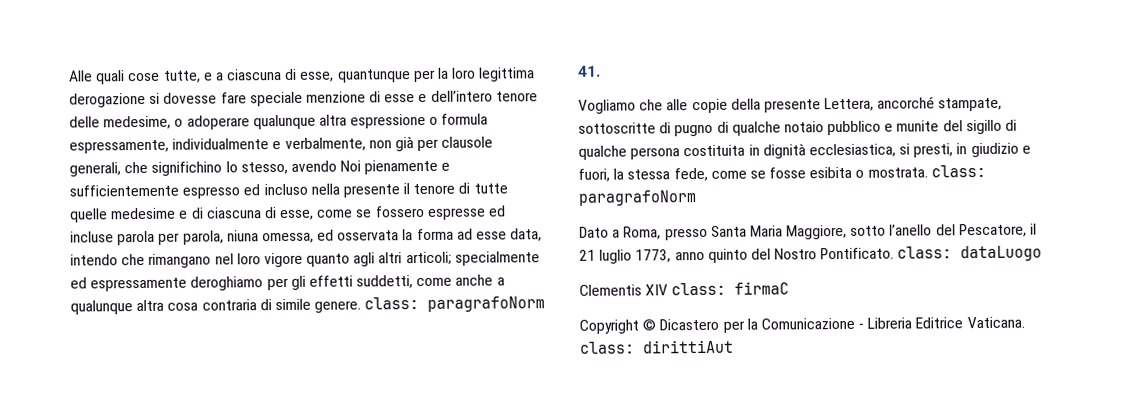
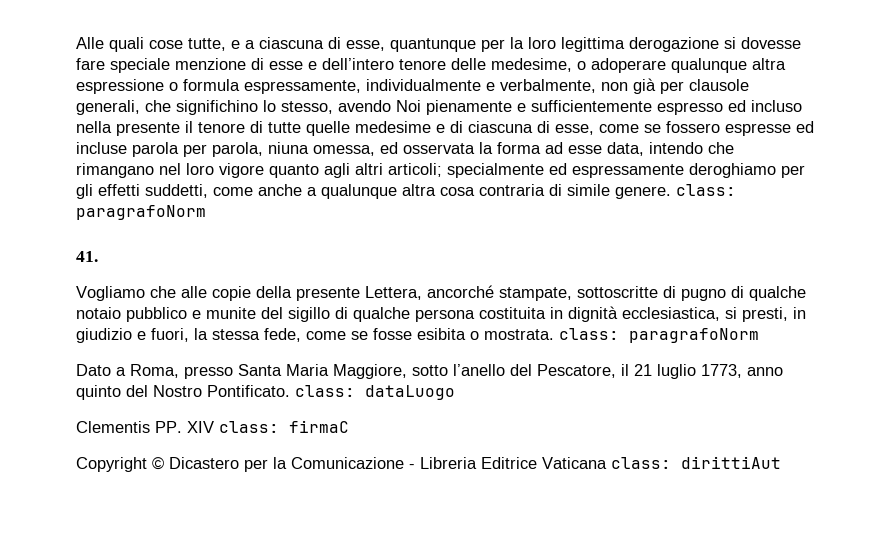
(642, 290) none -> [155,421,182,433] PP.
[966,316,1025,329] Vaticana. -> [542,457,607,469] Vaticana

